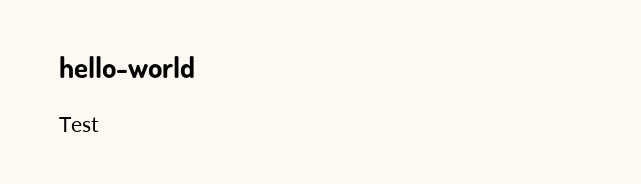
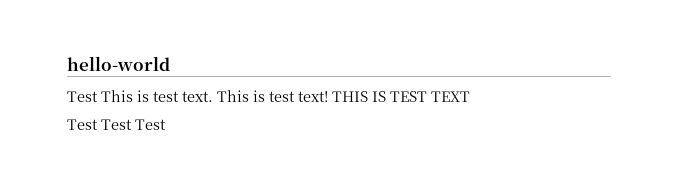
(99, 124) none -> [101,90,470,102] [67,119,166,130] This is test text. This is test text! THIS IS TEST TEXT // Test Test Test

